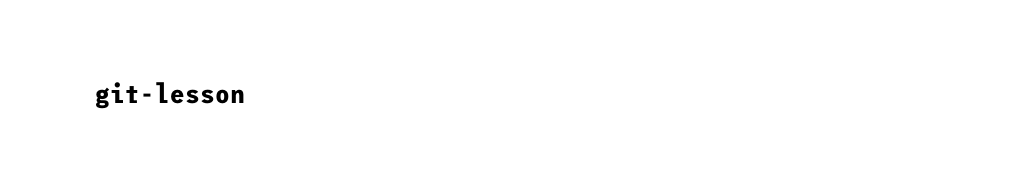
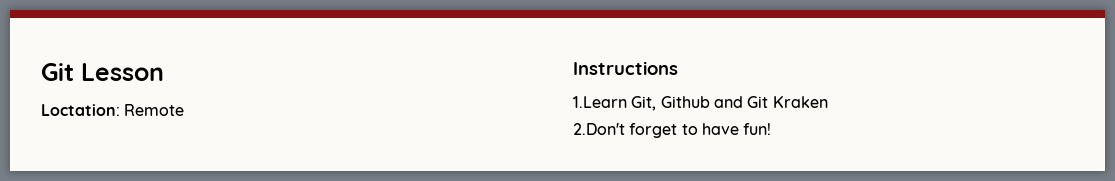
[95,82,245,109] git-lesson -> [41,63,164,81] [41,104,185,116] [573,61,678,75] [573,96,828,111] [573,123,772,138] Git Lesson // Loctation: Remote // Instructions // 1.Learn Git, Github and Git Kraken // 2.Don't forget to have fun!

